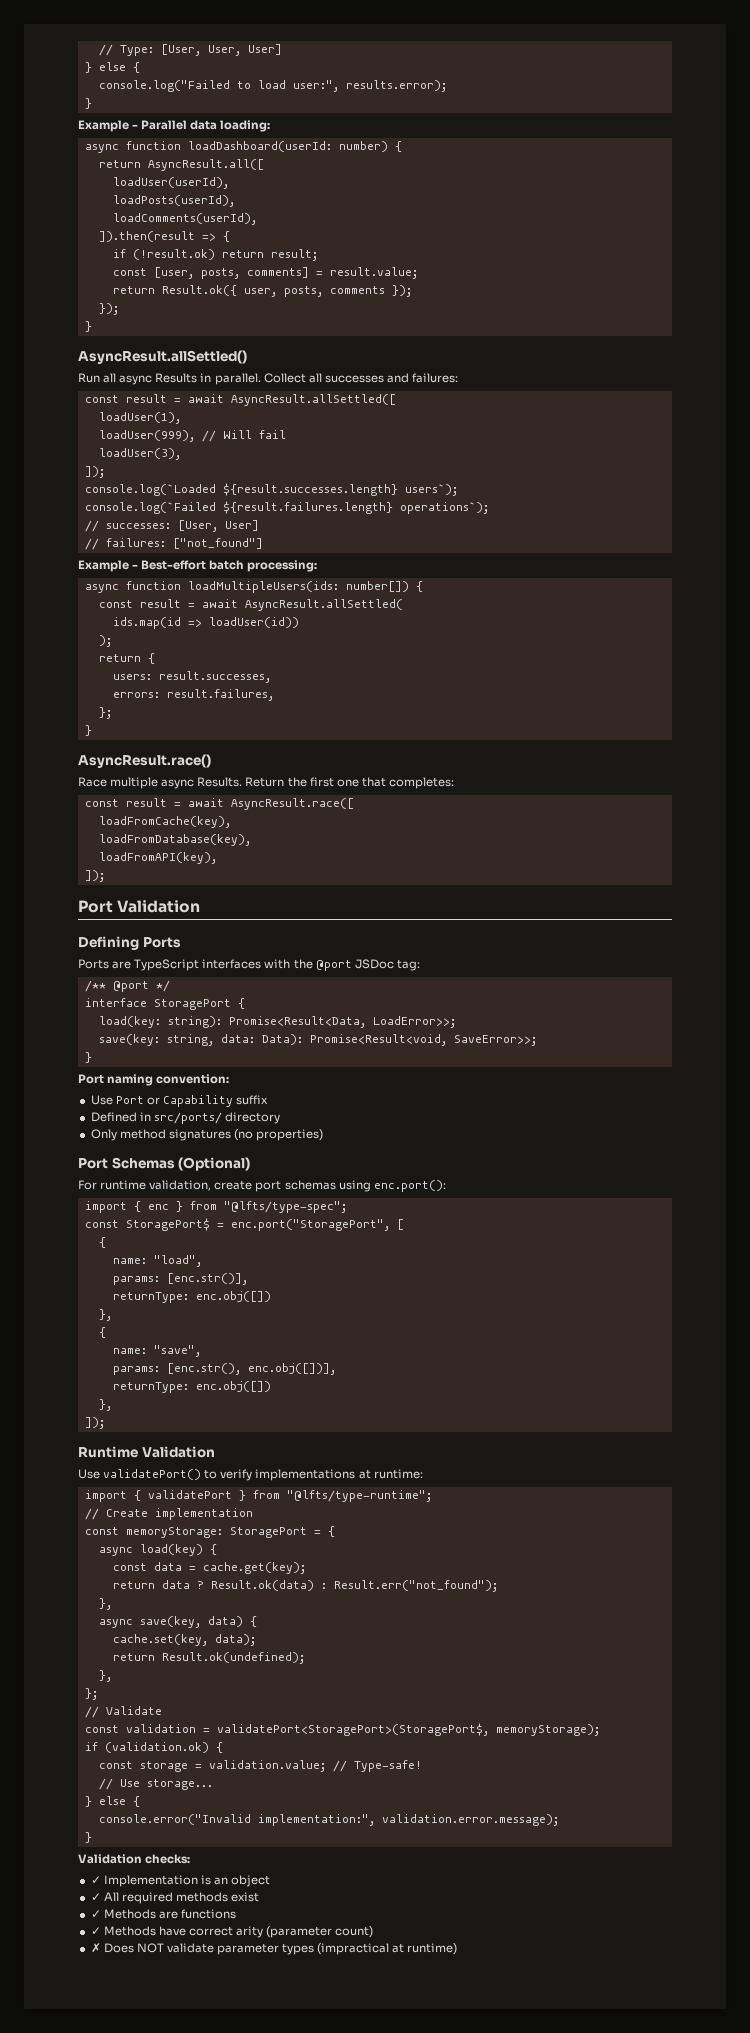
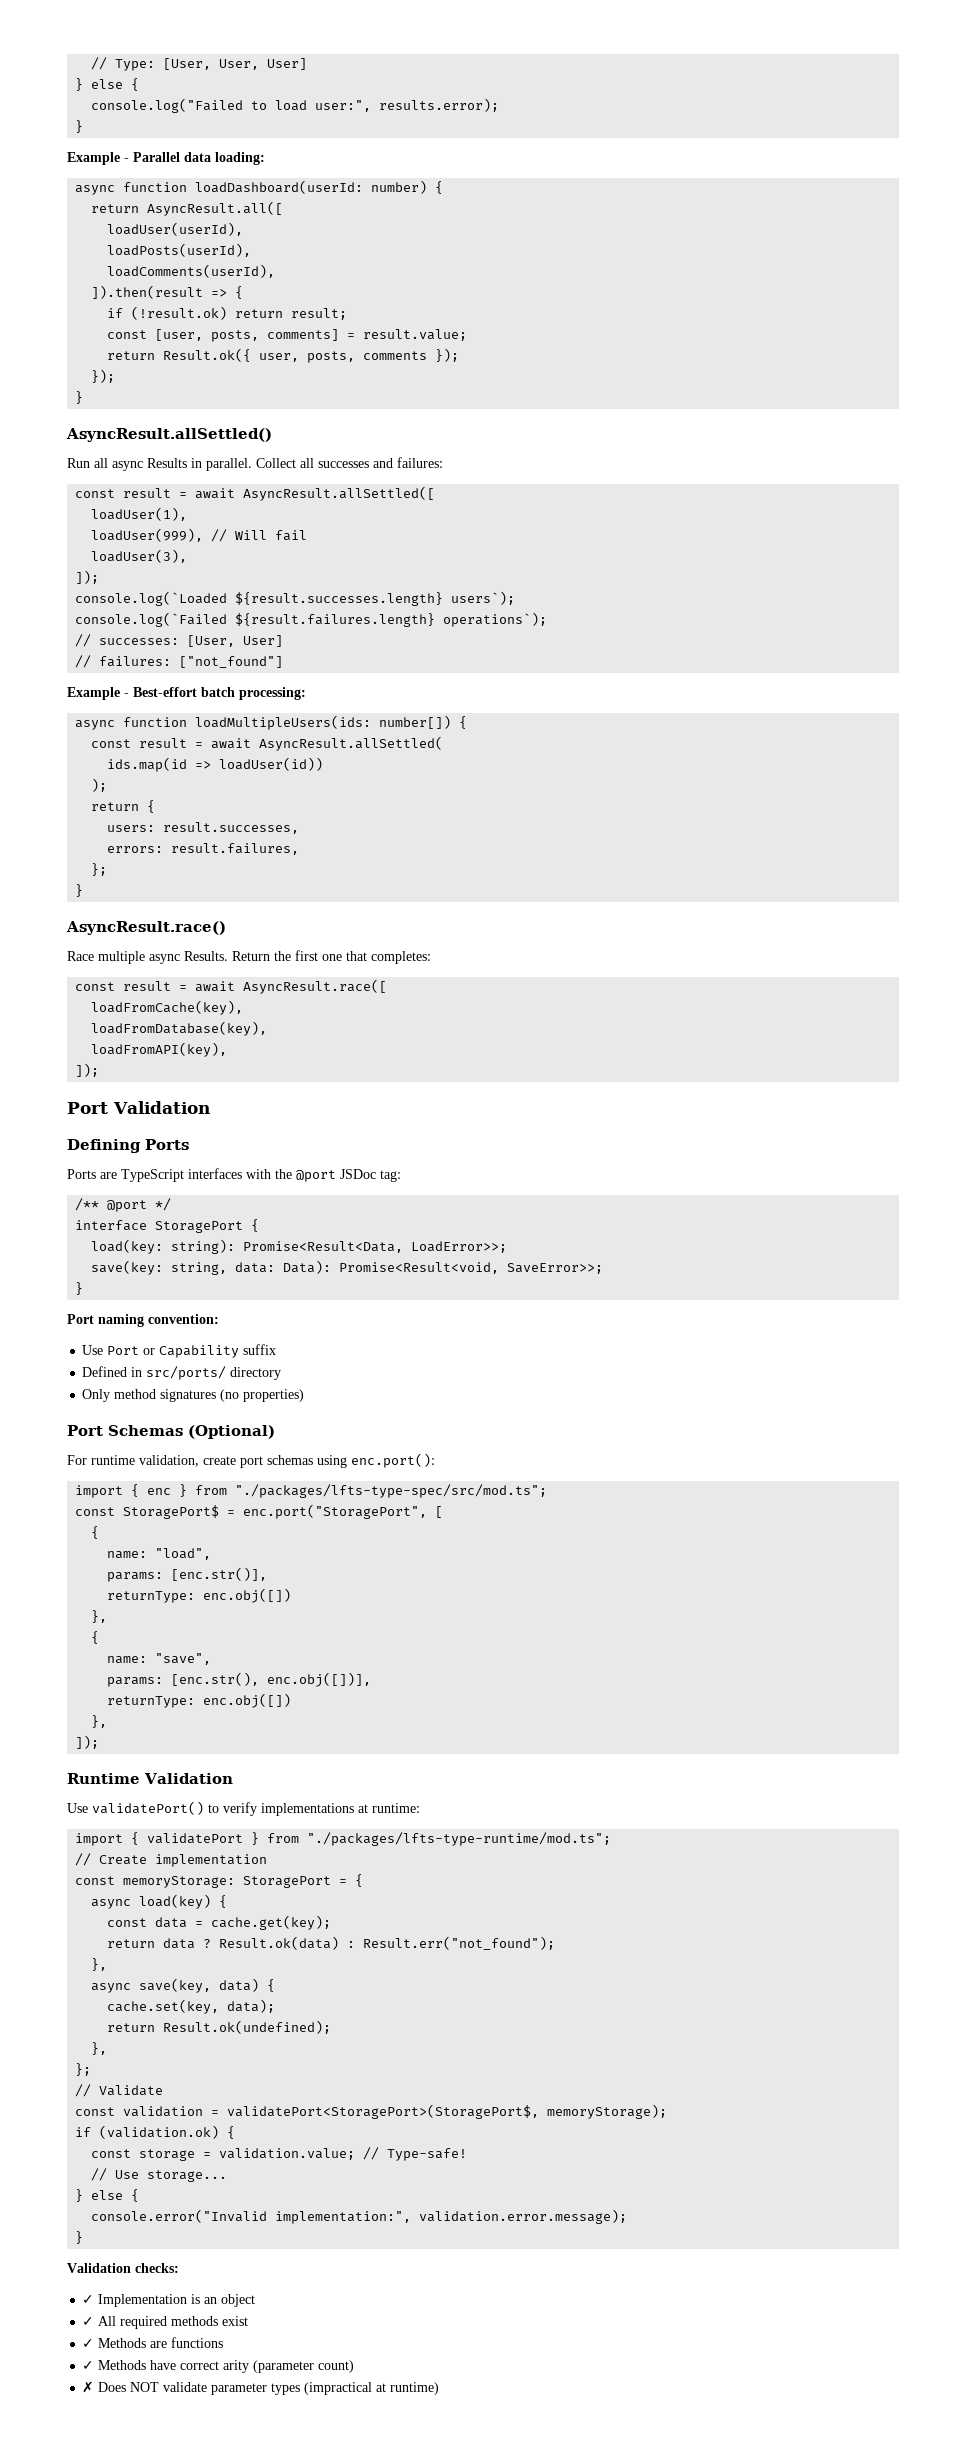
[223,1201,347,1213] "@lfts/type-spec"; -> [235,1484,548,1498] "./packages/lfts-type-spec/src/mod.ts";
[286,1490,432,1502] "@lfts/type-runtime"; -> [307,1832,612,1846] "./packages/lfts-type-runtime/mod.ts";

